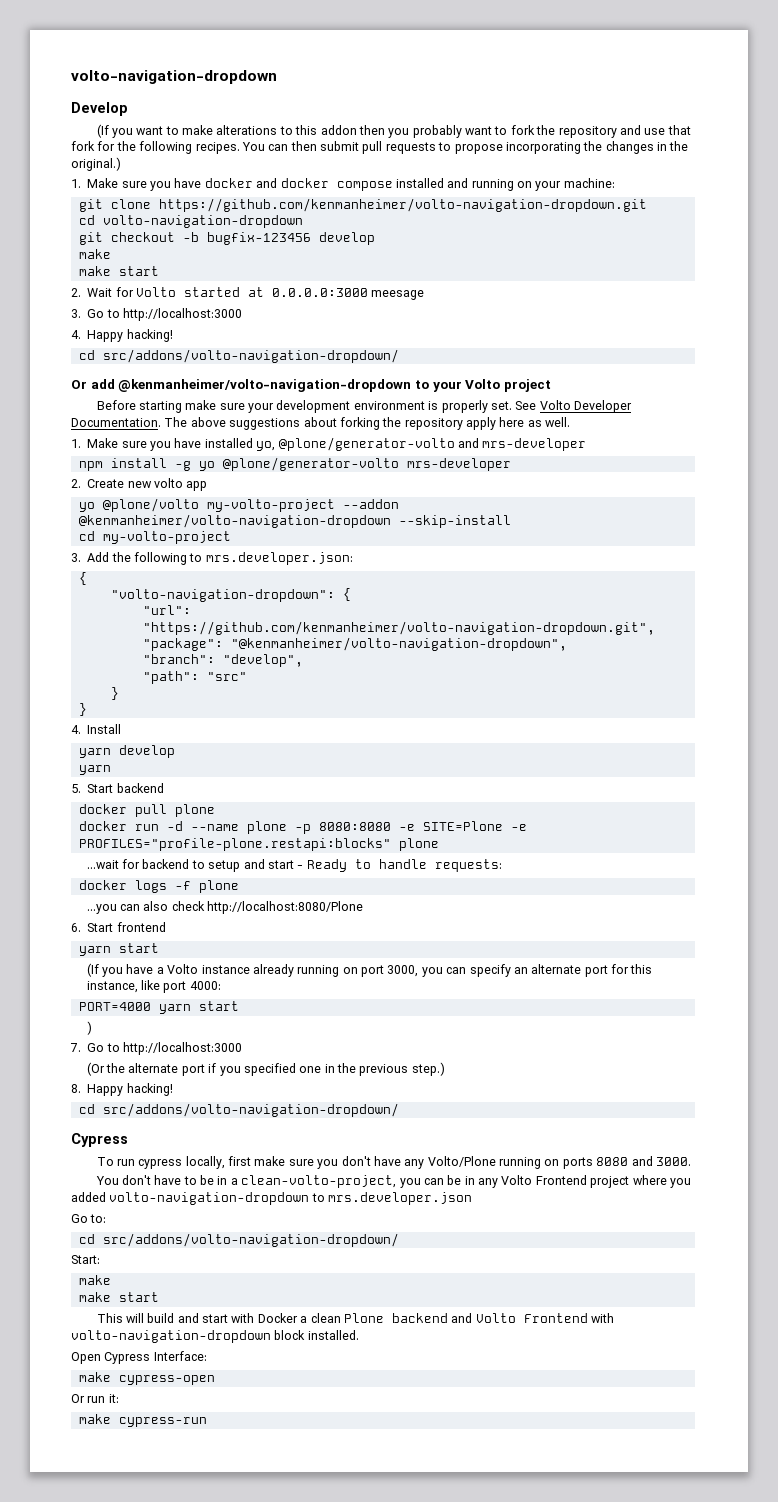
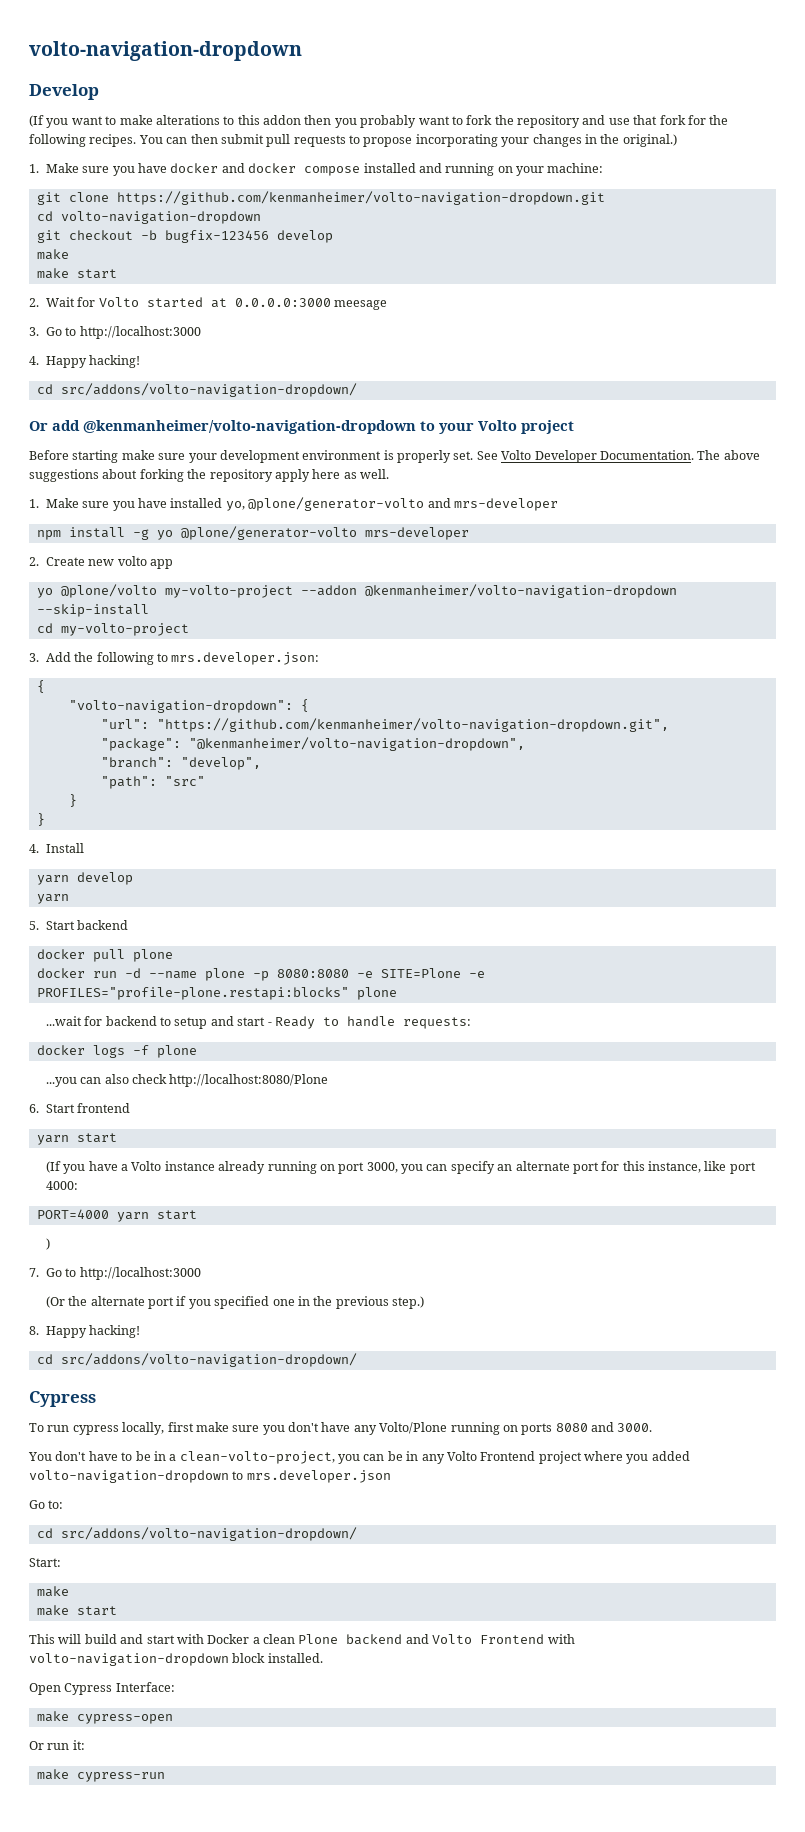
[583,141,603,151] the -> [501,137,530,147] your

